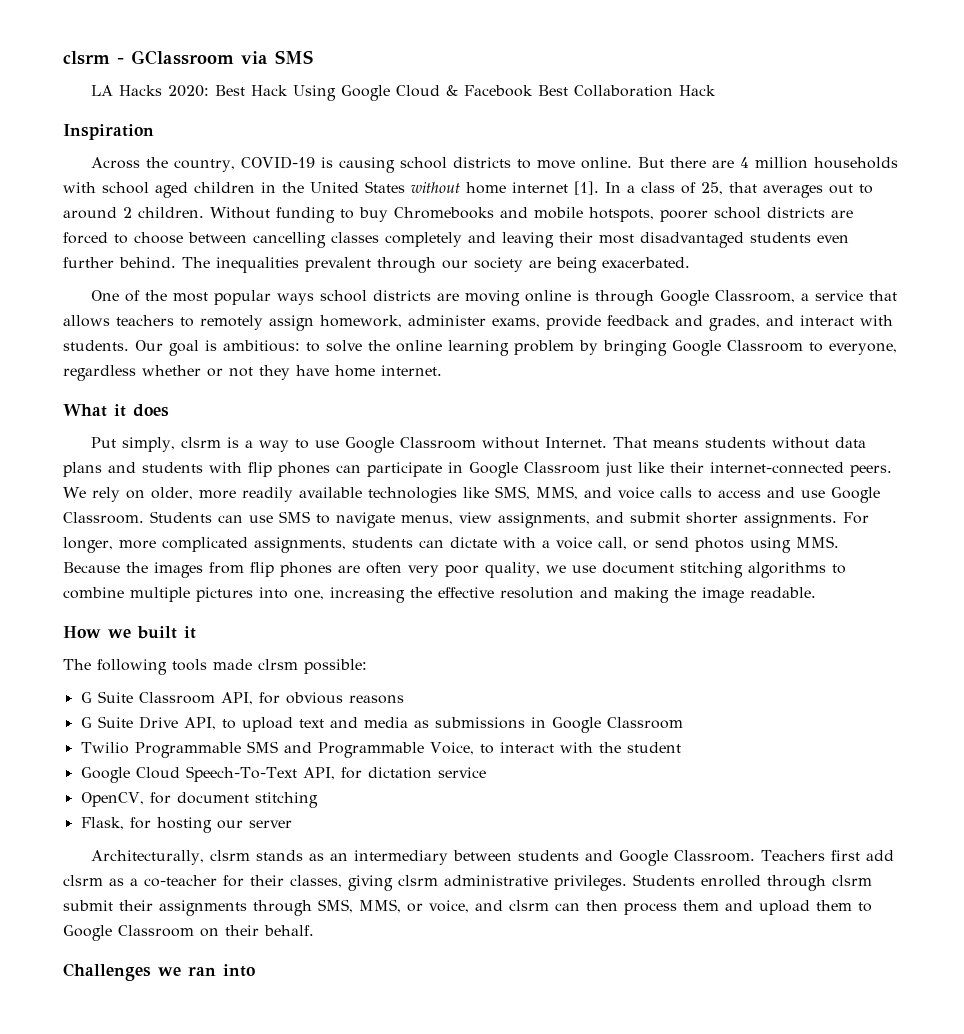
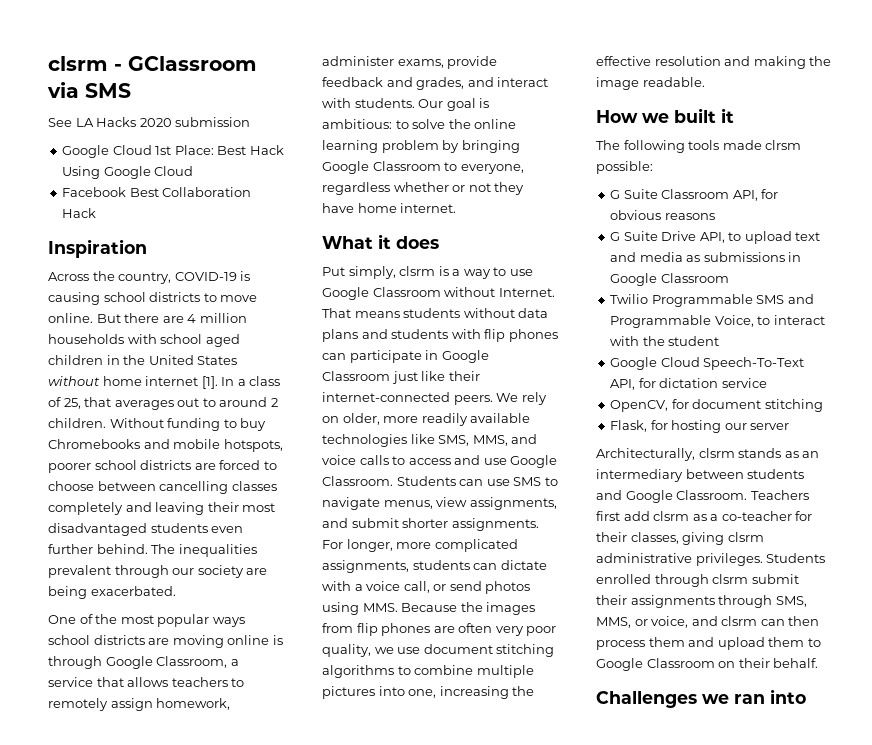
(313, 57) none -> [48,118,72,127] See
[168,85,210,97] 2020: -> [139,117,251,127] [62,145,214,158] 2020 submission // Google Cloud 1st Place:
[446,85,459,96] & -> (194, 171) //

